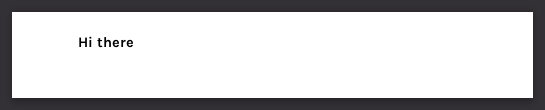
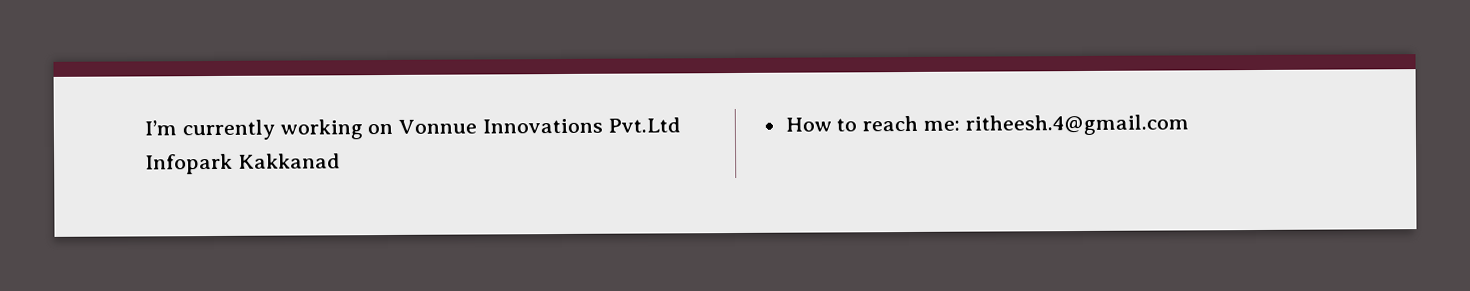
[78,36,134,48] Hi there -> [144,117,681,141] [145,153,341,175] [784,114,1189,136] I’m currently working on Vonnue Innovations Pvt.Ltd Infopark Kakkanad // How to reach me: ritheesh.4@gmail.com

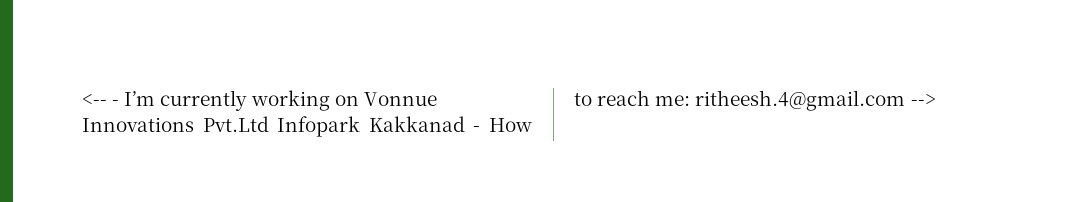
(144, 128) none -> [82,94,120,106] <-- -
(341, 161) // -> [473,126,481,132] -
(1189, 125) none -> [910,94,936,106] -->

